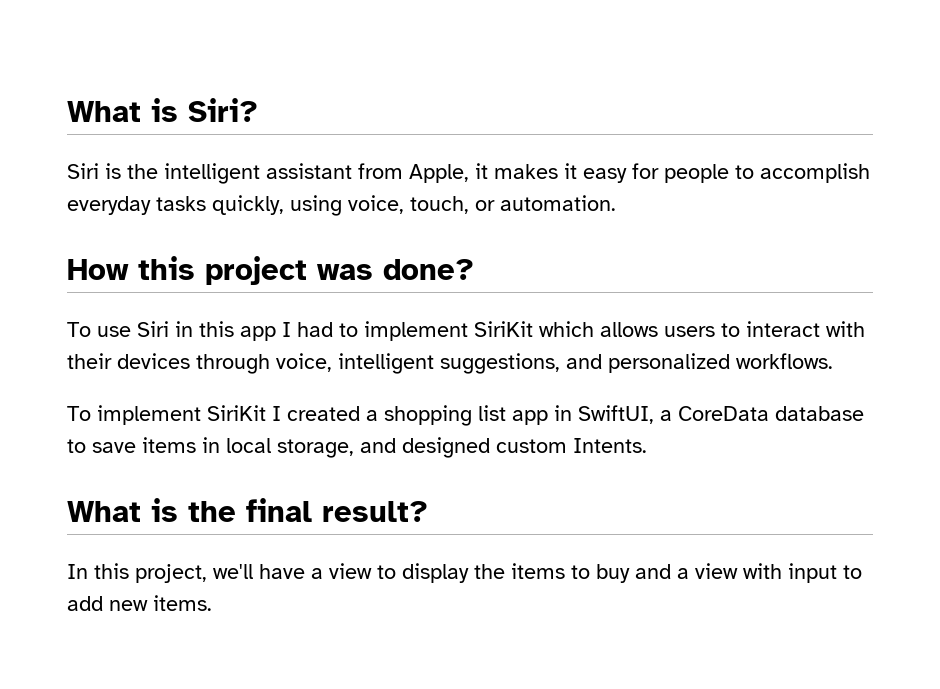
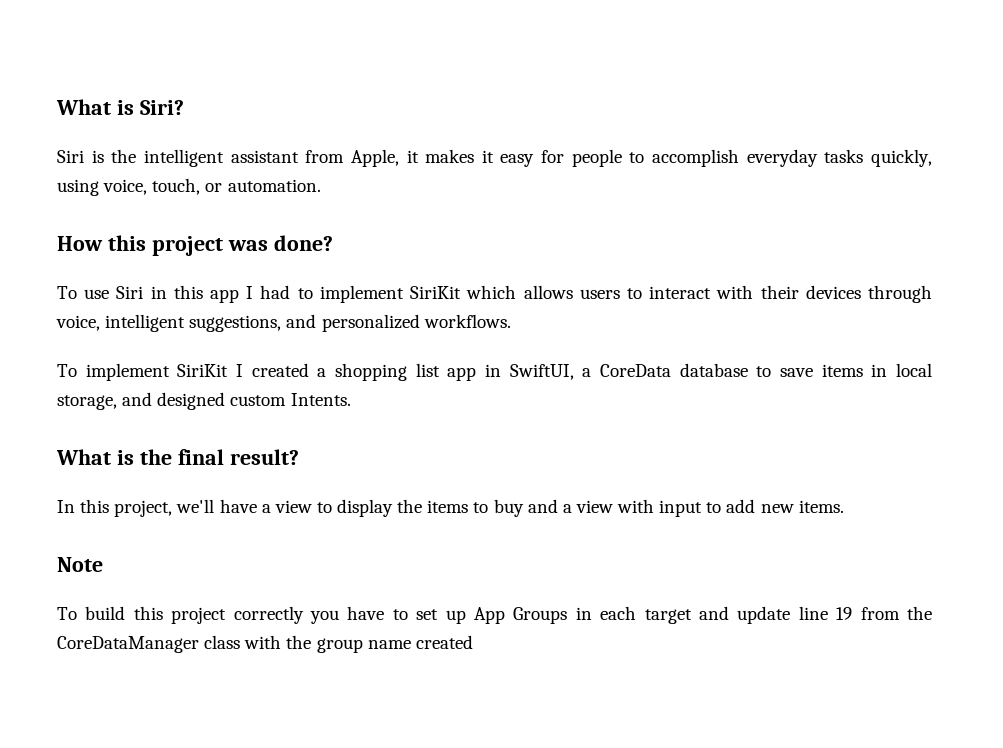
(212, 603) none -> [57,557,103,572] [57,606,932,624] [57,635,473,653] // Note // To build this project correctly you have to set up App Groups in each target and update line 19 from the CoreDataManager class with the group name created

